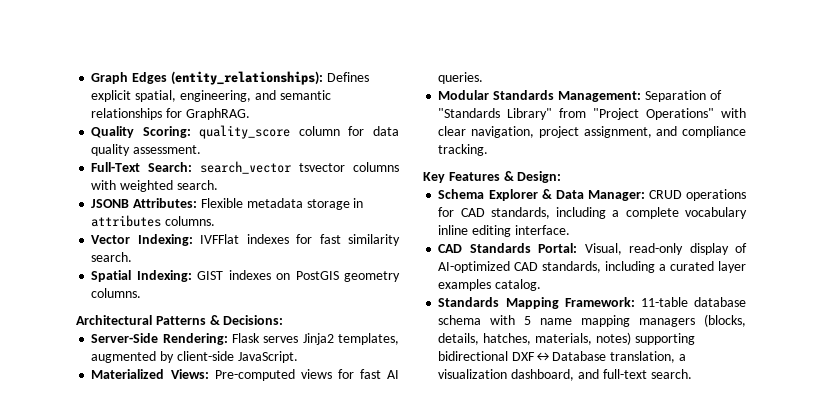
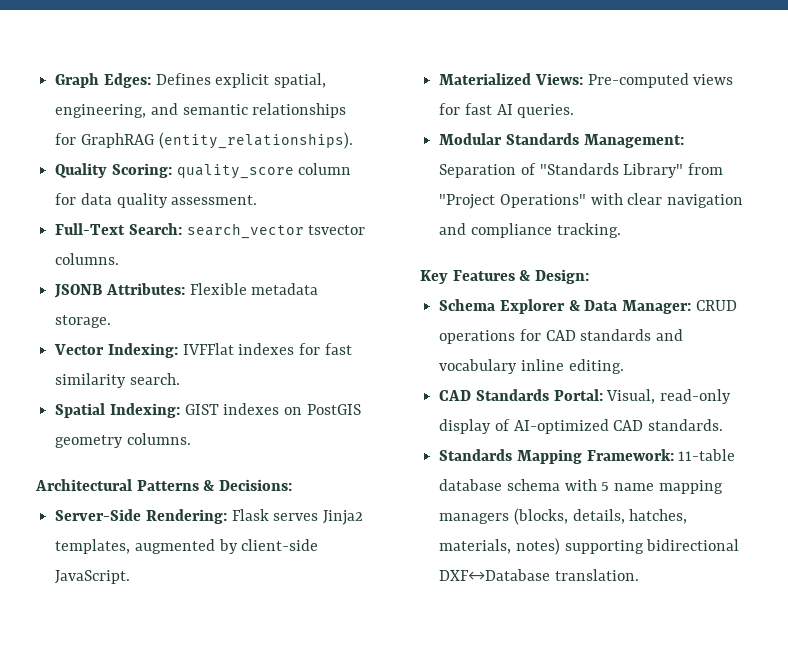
[132,71,323,85] Edges (entity_relationships): -> [103,73,151,88] Edges:
[185,108,250,120] GraphRAG. -> [80,132,353,149] GraphRAG (entity_relationships).
[353,162,399,172] [91,180,218,192] columns with weighted search. -> [55,253,120,265] columns.
[306,198,364,210] [91,215,216,227] storage in attributes columns. -> [55,315,112,328] storage.
[471,126,652,138] navigation, project assignment, -> [667,194,744,208] navigation
[490,207,747,219] [438,225,570,237] standards, including a complete vocabulary inline editing interface. -> [580,329,684,341] [439,359,624,374] standards and vocabulary inline editing.
[542,261,746,273] [438,279,542,291] standards, including a curated layer examples catalog. -> [648,419,724,431] standards.
[609,351,686,363] [438,369,692,381] translation, a visualization dashboard, and full-text search. -> [554,569,639,581] translation.

